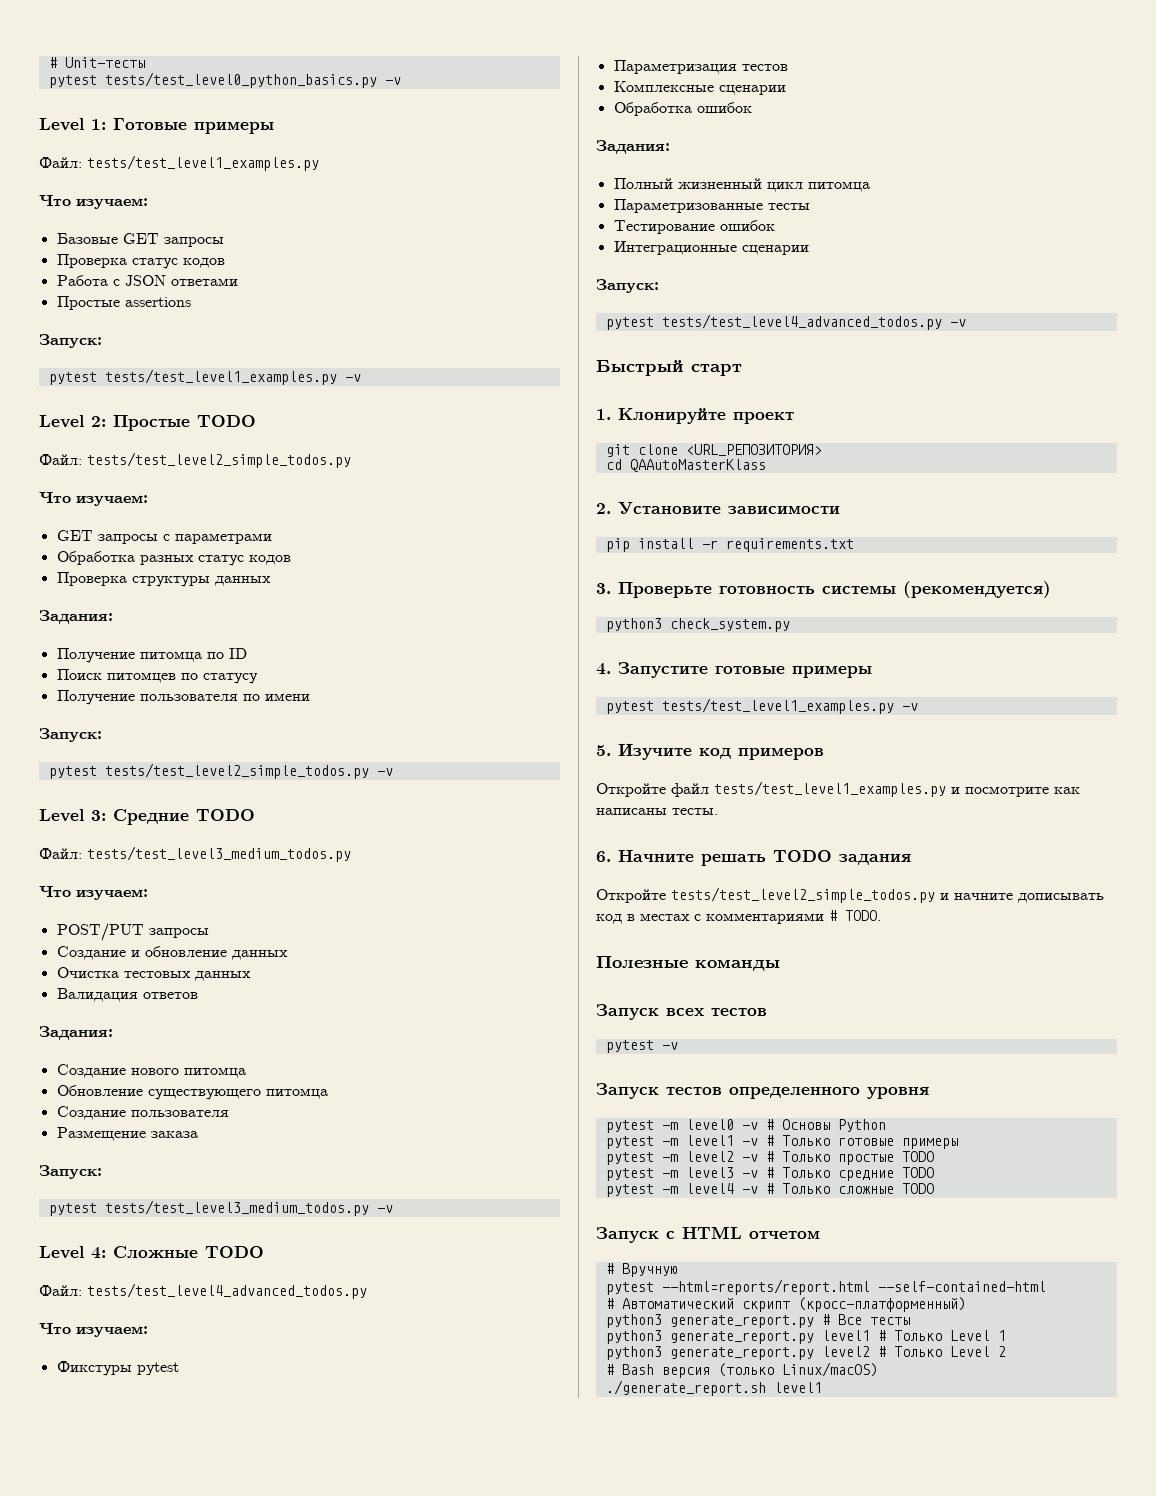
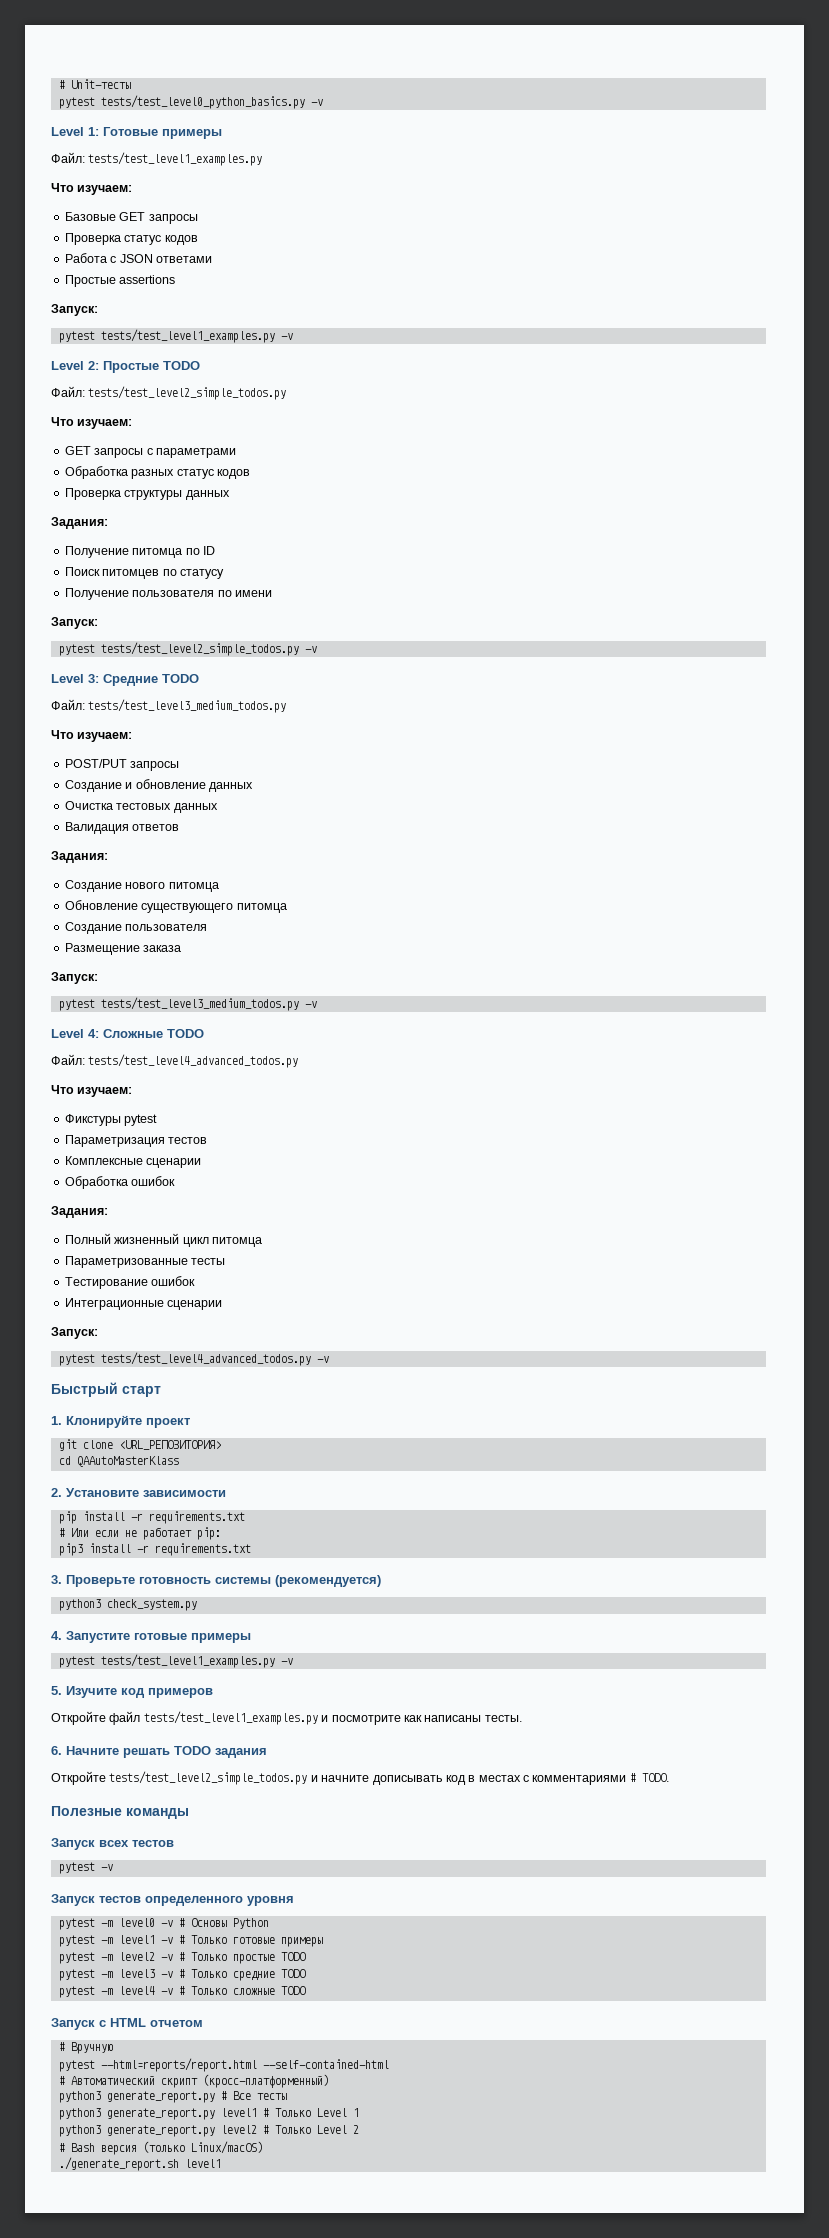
(854, 545) none -> [58,1527,221,1540] [58,1543,251,1556] // # Или если не работает pip: // pip3 install -r requirements.txt

